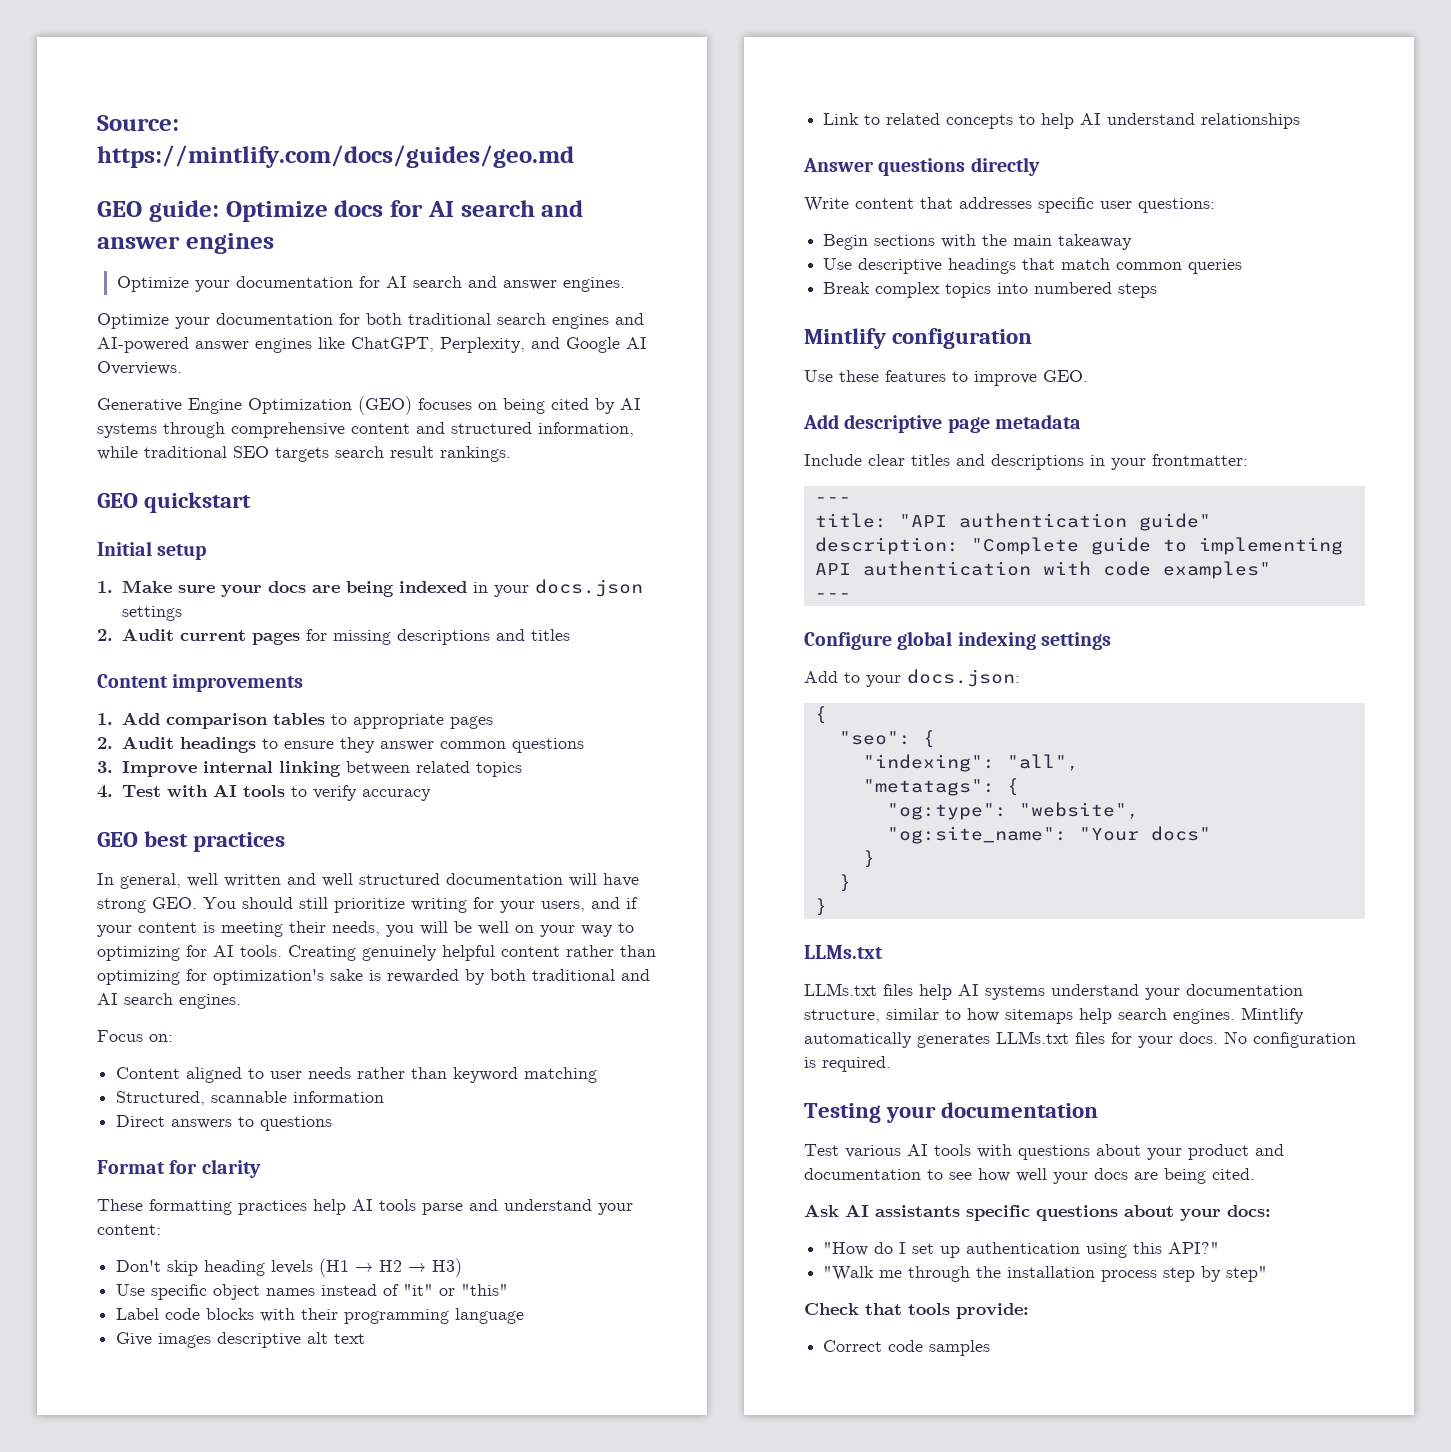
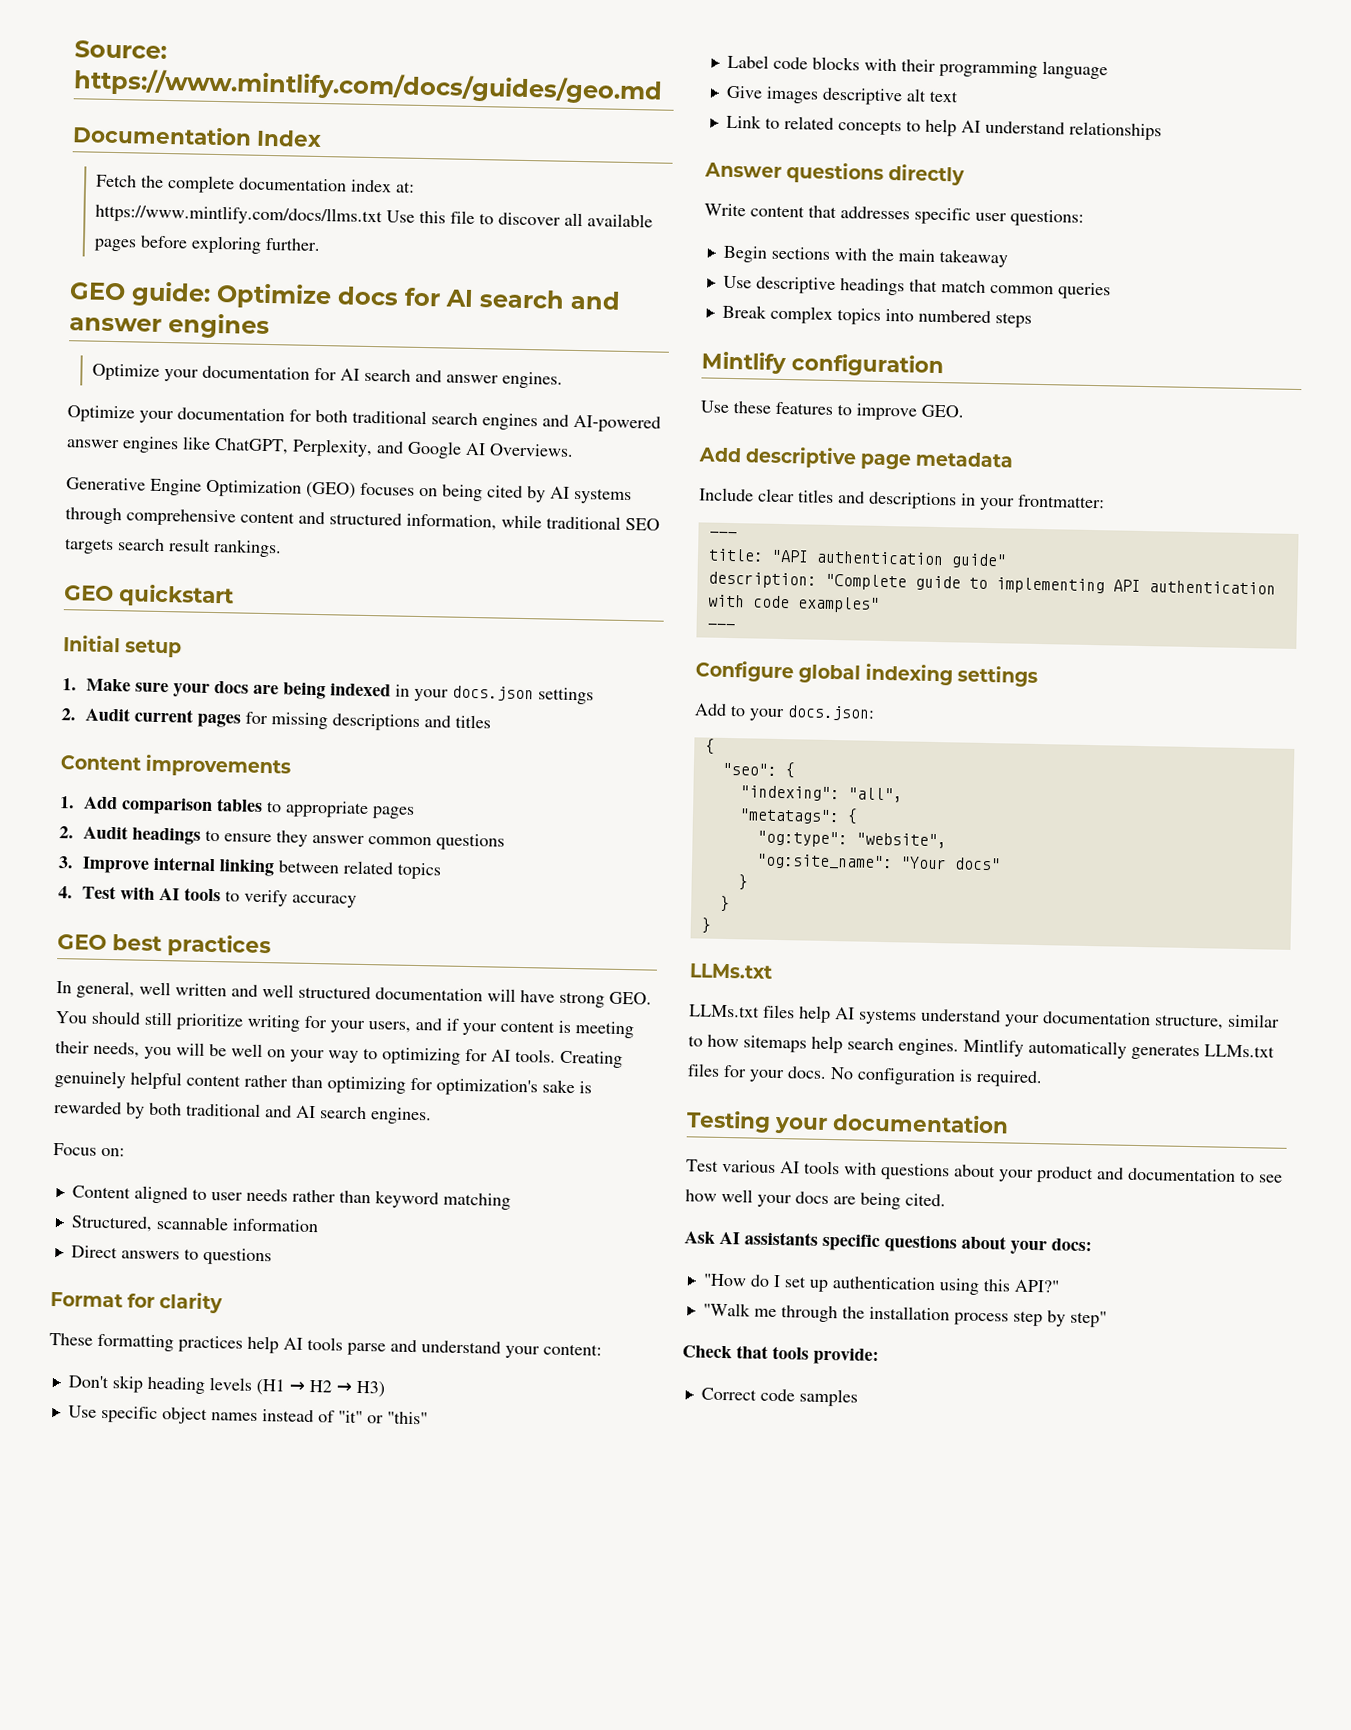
[97,145,574,168] https://mintlify.com/docs/guides/geo.md -> [73,68,663,105] [72,125,322,147] [96,174,416,194] [95,203,654,228] [94,235,322,254] https://www.mintlify.com/docs/guides/geo.md // Documentation Index // Fetch the complete documentation index at: https://www.mintlify.com/docs/llms.txt Use this file to discover all available pages before exploring further.

